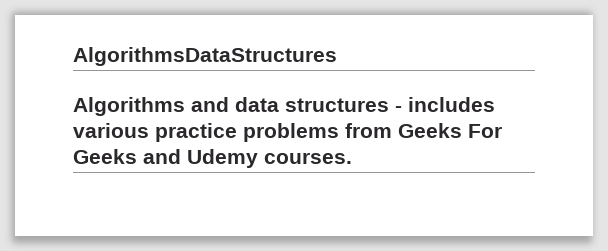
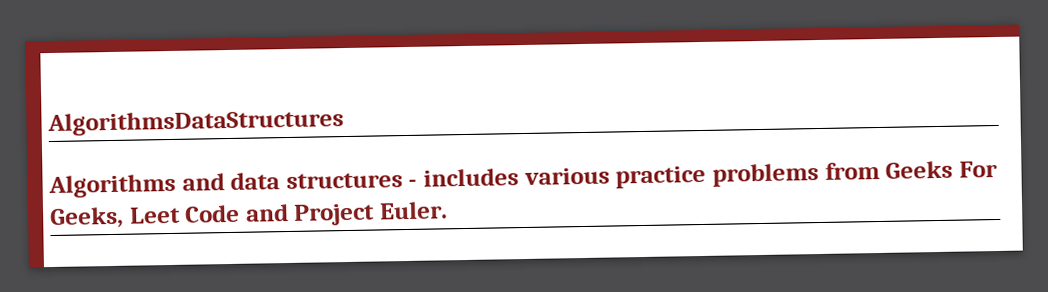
[73,149,352,168] Geeks and Udemy courses. -> [49,201,449,230] Geeks, Leet Code and Project Euler.

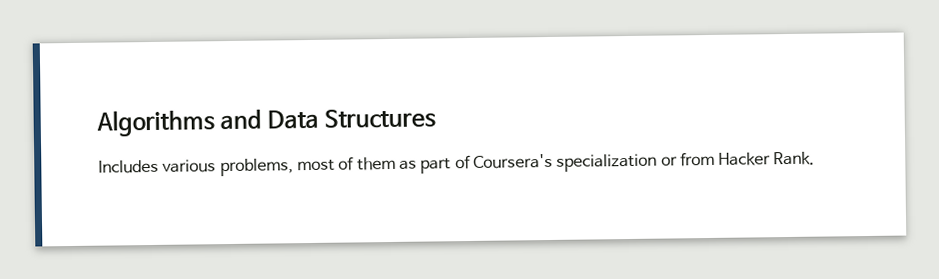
[47,109,344,137] AlgorithmsDataStructures // -> (96, 123) none
[230,160,998,190] [49,201,449,230] data structures - includes various practice problems from Geeks For Geeks, Leet Code and Project Euler. -> [267,108,437,129] [98,151,816,177] Data Structures // Includes various problems, most of them as part of Coursera's specialization or from Hacker Rank.

